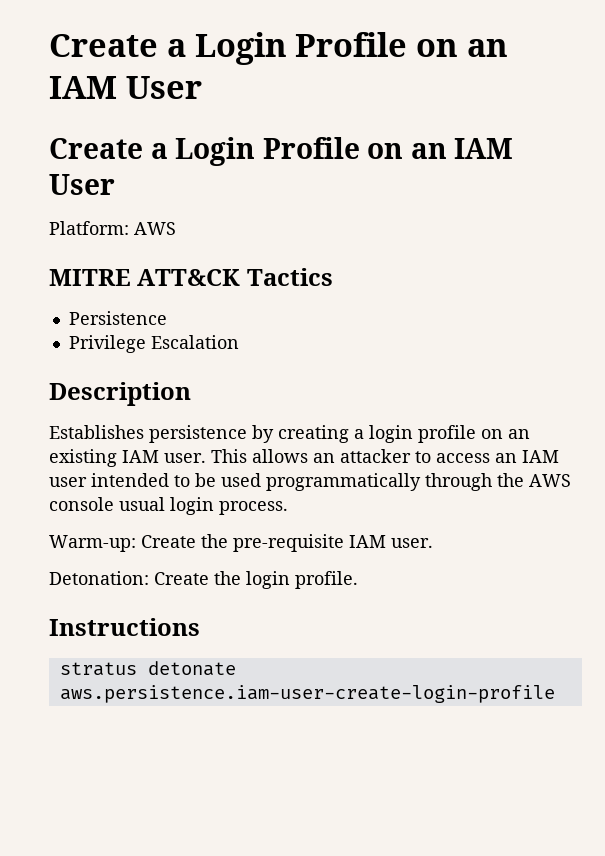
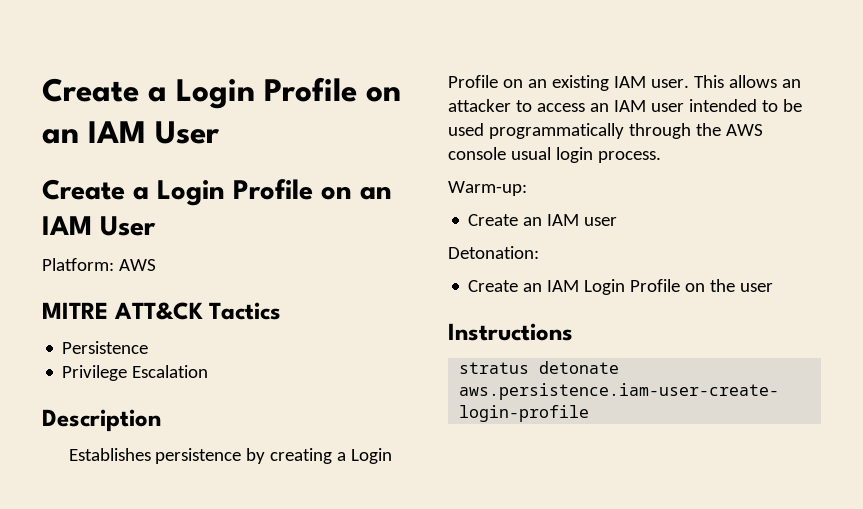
[369,425,476,443] login profile -> [351,448,393,464] [448,75,498,88] Login Profile
[141,534,433,552] [49,571,358,589] Create the pre-requisite IAM user. // Detonation: Create the login profile. -> [468,214,618,226] [448,246,539,259] [468,279,774,295] // Create an IAM user // Detonation: // Create an IAM Login Profile on the user

